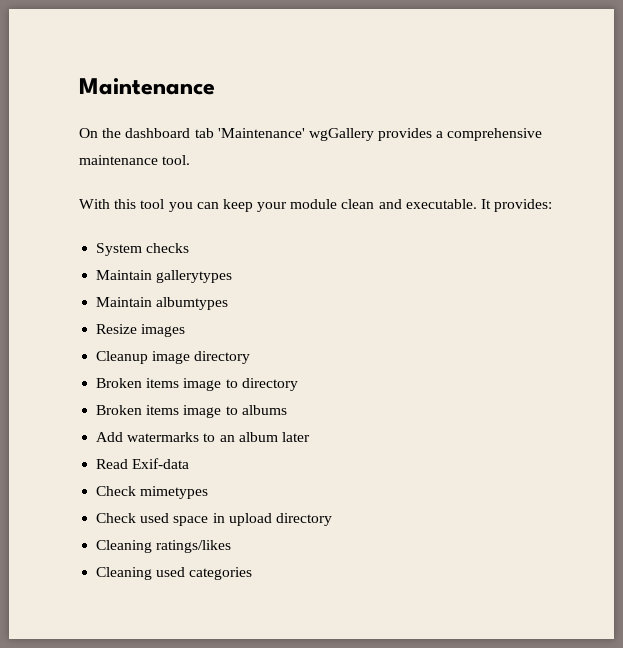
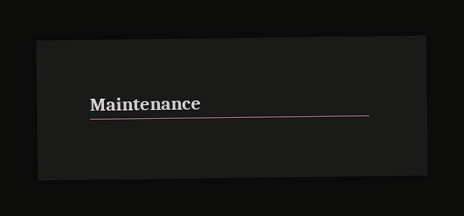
[79,128,543,141] [79,155,191,165] [79,199,553,212] [96,243,190,256] [96,270,233,283] [96,297,229,310] [96,324,186,337] [96,351,251,364] [96,378,298,391] [96,405,287,418] [96,432,310,442] [96,458,190,469] [96,486,209,499] [96,513,332,526] [96,540,232,553] [96,567,253,580] // On the dashboard tab 'Maintenance' wgGallery provides a comprehensive maintenance tool. // With this tool you can keep your module clean and executable. It provides: // System checks // Maintain gallerytypes // Maintain albumtypes // Resize images // Cleanup image directory // Broken items image to directory // Broken items image to albums // Add watermarks to an album later // Read Exif-data // Check mimetypes // Check used space in upload directory // Cleaning ratings/likes // Cleaning used categories -> (202, 103) none

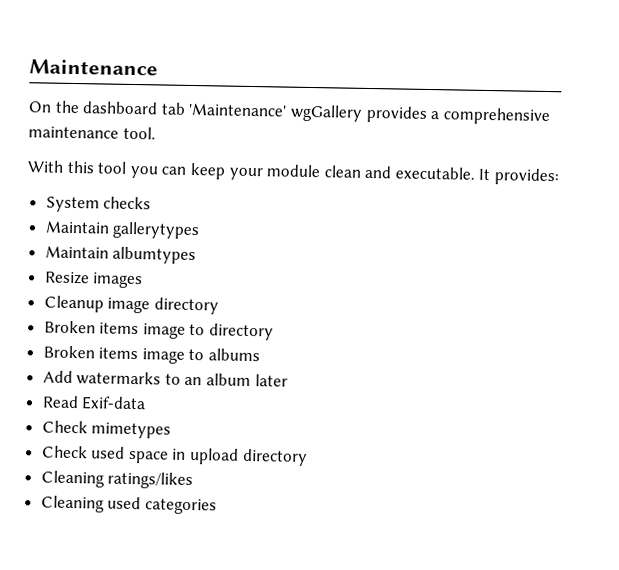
(202, 103) none -> [28,100,551,126] [28,126,156,140] [27,160,560,186] [45,196,152,213] [44,220,201,240] [44,245,197,265] [43,271,144,289] [43,295,219,315] [43,320,275,341] [42,345,261,364] [42,370,288,387] [41,395,147,411] [41,420,172,439] [41,445,308,466] [40,470,194,490] [40,495,217,515] // On the dashboard tab 'Maintenance' wgGallery provides a comprehensive maintenance tool. // With this tool you can keep your module clean and executable. It provides: // System checks // Maintain gallerytypes // Maintain albumtypes // Resize images // Cleanup image directory // Broken items image to directory // Broken items image to albums // Add watermarks to an album later // Read Exif-data // Check mimetypes // Check used space in upload directory // Cleaning ratings/likes // Cleaning used categories

